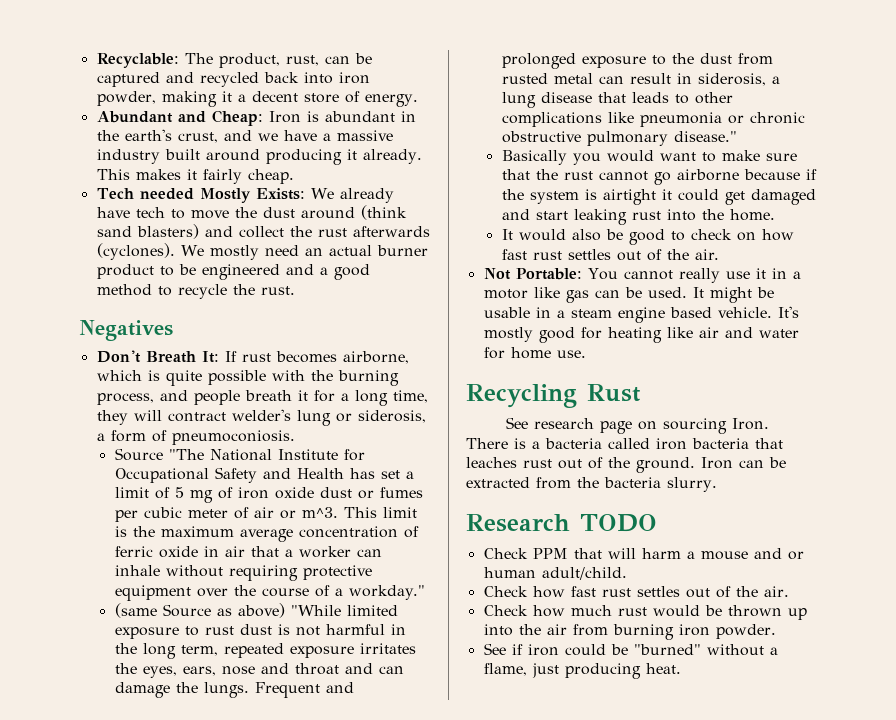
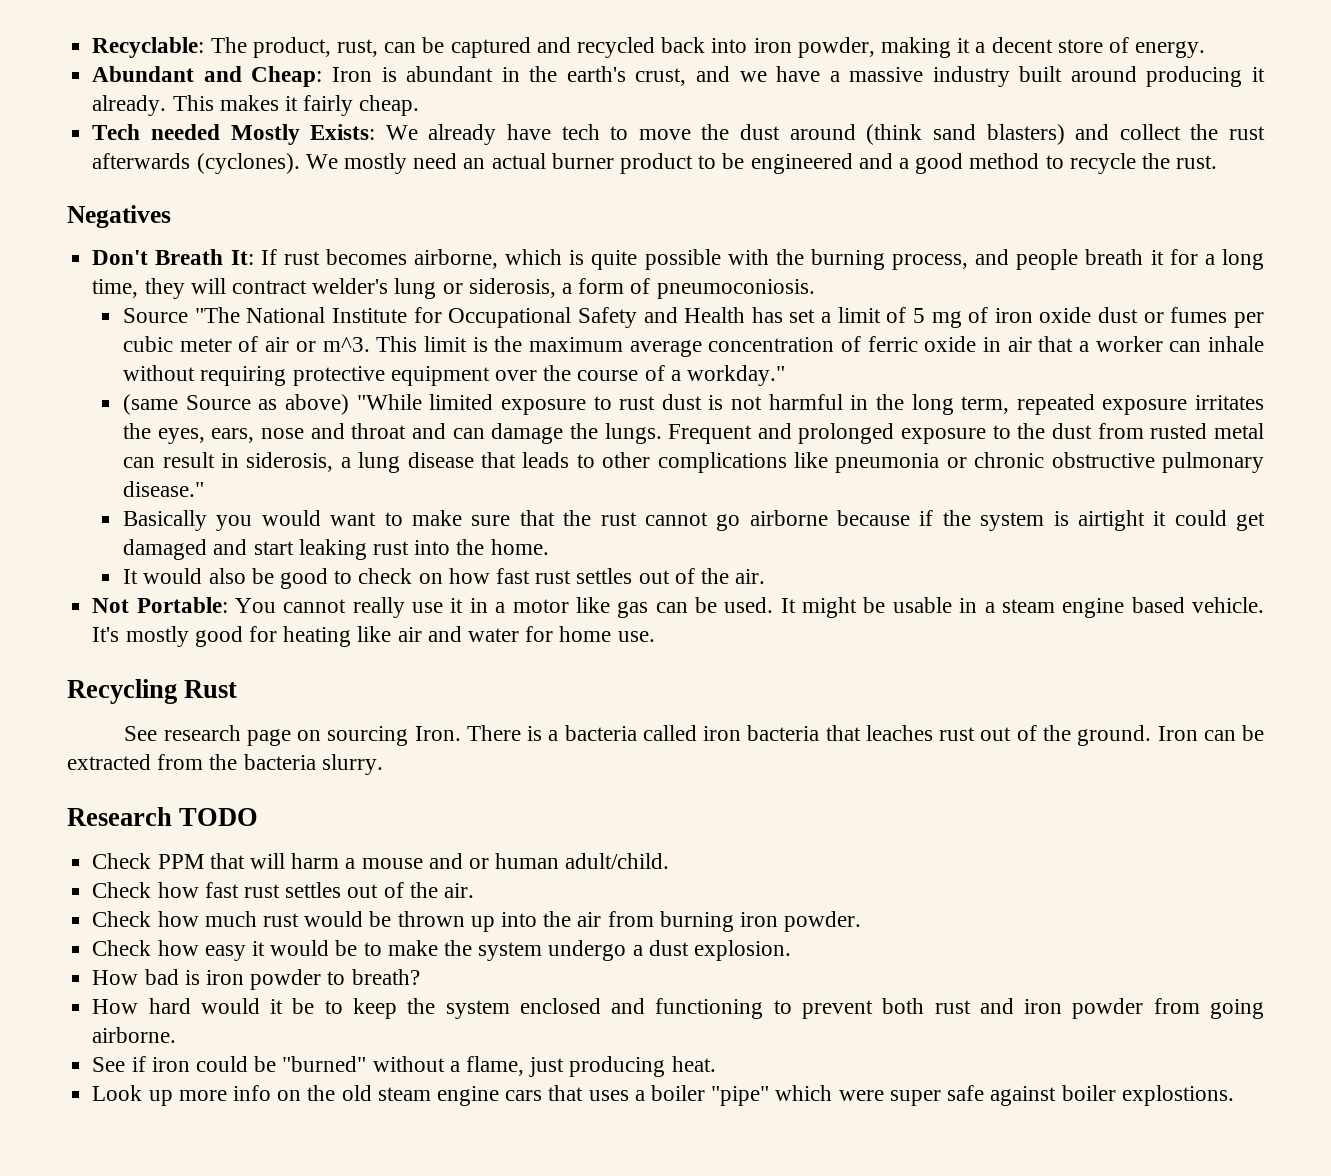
(776, 631) none -> [92,940,792,961] [92,969,420,990] [92,998,1264,1019] [92,1027,177,1043] // Check how easy it would be to make the system undergo a dust explosion. // How bad is iron powder to breath? // How hard would it be to keep the system enclosed and functioning to prevent both rust and iron powder from going airborne.
(681, 668) none -> [92,1085,1234,1106] // Look up more info on the old steam engine cars that uses a boiler "pipe" which were super safe against boiler explostions.

